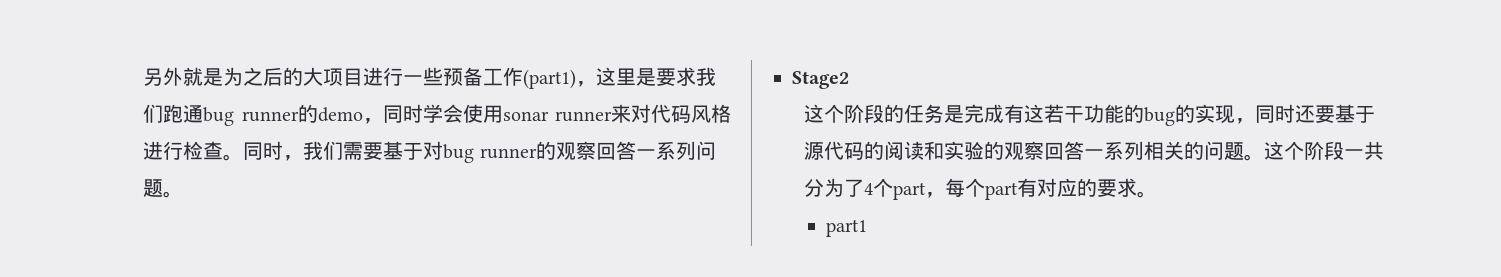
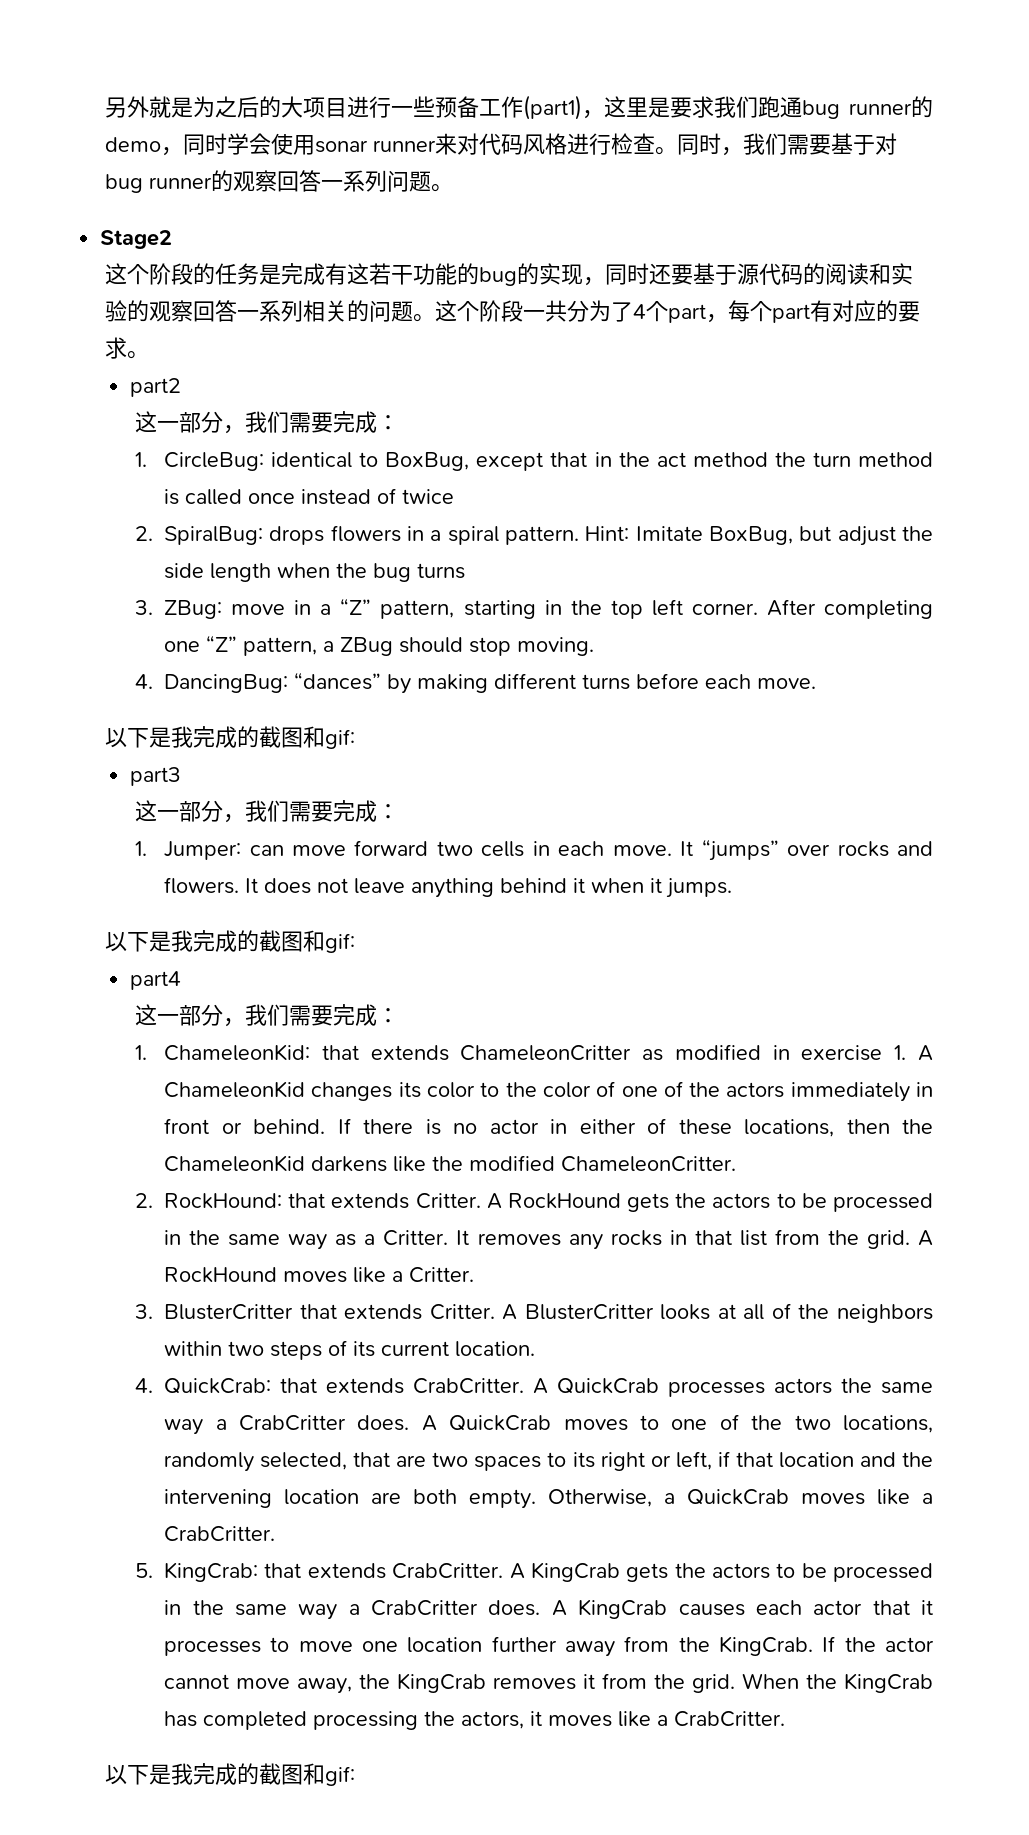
[826,219,868,237] part1 -> [129,378,181,397] [134,411,399,434] [134,452,934,471] [164,488,455,505] [134,525,934,546] [164,563,466,582] [134,598,933,619] [164,635,595,656] [134,672,817,694] [105,726,356,749] [129,767,181,786] [134,800,399,823] [134,839,933,861] [164,877,733,898] [105,930,356,953] [129,971,181,990] [134,1004,399,1027] [134,1044,934,1061] [164,1081,934,1102] [164,1118,934,1137] [164,1155,737,1172] [134,1193,933,1212] [164,1229,934,1250] [164,1267,475,1283] [134,1303,934,1323] [164,1340,536,1360] [134,1378,933,1397] [164,1414,933,1435] [164,1451,934,1472] [164,1489,934,1509] [164,1526,276,1542] [134,1562,933,1582] [164,1599,933,1620] [164,1636,935,1657] [164,1673,933,1694] [164,1711,786,1730] [105,1763,356,1786] part2 // 这一部分，我们需要完成： // 1. CircleBug: identical to BoxBug, except that in the act method the turn method is called once instead of twice // 2. SpiralBug: drops flowers in a spiral pattern. Hint: Imitate BoxBug, but adjust the side length when the bug turns // 3. ZBug: move in a “Z” pattern, starting in the top left corner. After completing one “Z” pattern, a ZBug should stop moving. // 4. DancingBug: “dances” by making different turns before each move. // 以下是我完成的截图和gif: // part3 // 这一部分，我们需要完成： // 1. Jumper: can move forward two cells in each move. It “jumps” over rocks and flowers. It does not leave anything behind it when it jumps. // 以下是我完成的截图和gif: // part4 // 这一部分，我们需要完成： // 1. ChameleonKid: that extends ChameleonCritter as modified in exercise 1. A ChameleonKid changes its color to the color of one of the actors immediately in front or behind. If there is no actor in either of these locations, then the ChameleonKid darkens like the modified ChameleonCritter. // 2. RockHound: that extends Critter. A RockHound gets the actors to be processed in the same way as a Critter. It removes any rocks in that list from the grid. A RockHound moves like a Critter. // 3. BlusterCritter that extends Critter. A BlusterCritter looks at all of the neighbors within two steps of its current location. // 4. QuickCrab: that extends CrabCritter. A QuickCrab processes actors the same way a CrabCritter does. A QuickCrab moves to one of the two locations, randomly selected, that are two spaces to its right or left, if that location and the intervening location are both empty. Otherwise, a QuickCrab moves like a CrabCritter. // 5. KingCrab: that extends CrabCritter. A KingCrab gets the actors to be processed in the same way a CrabCritter does. A KingCrab causes each actor that it processes to move one location further away from the KingCrab. If the actor cannot move away, the KingCrab removes it from the grid. When the KingCrab has completed processing the actors, it moves like a CrabCritter. // 以下是我完成的截图和gif:

